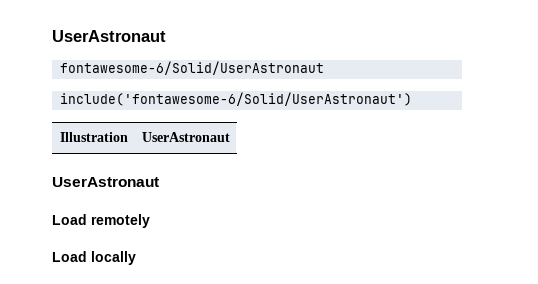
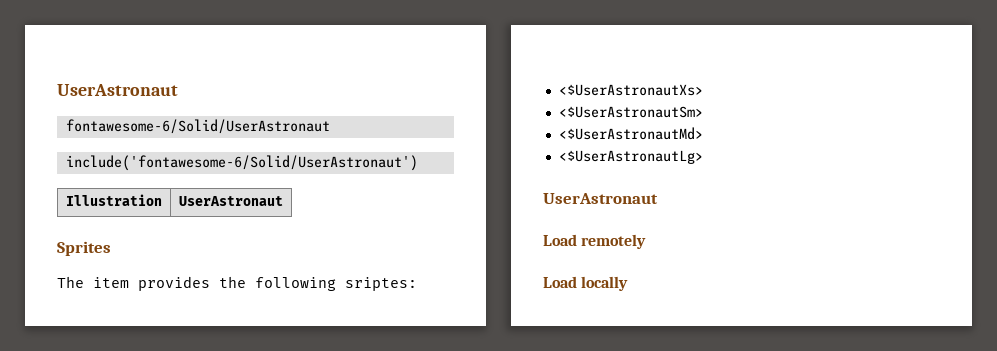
(230, 137) none -> [57,241,111,256] [57,276,417,291] [558,84,703,96] [558,106,703,118] [558,127,703,140] [558,150,703,164] // Sprites // The item provides the following sriptes: // <$UserAstronautXs> // <$UserAstronautSm> // <$UserAstronautMd> // <$UserAstronautLg>

